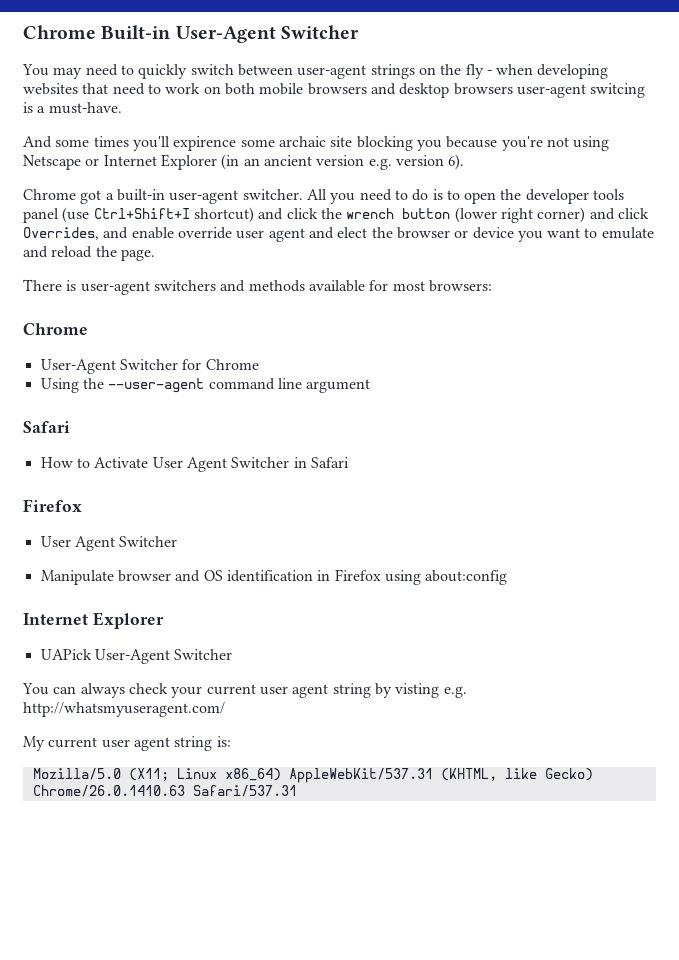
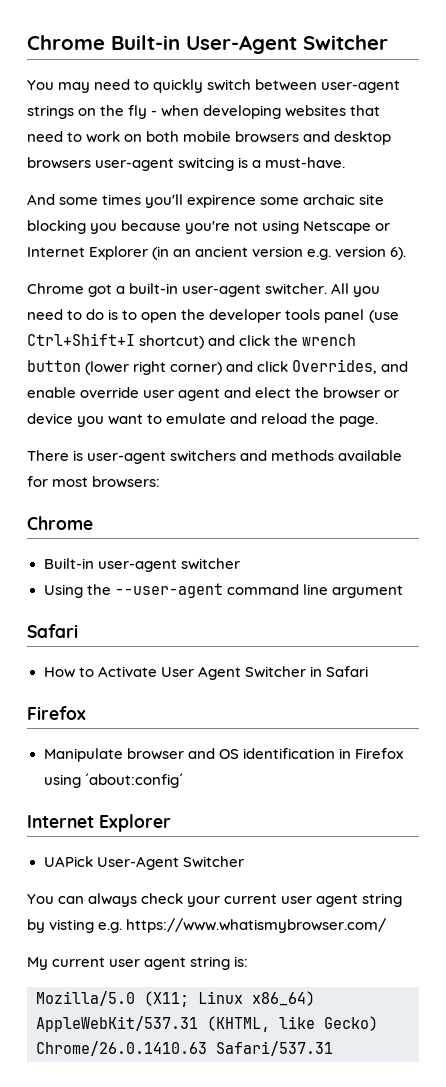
[40,359,259,374] User-Agent Switcher for Chrome -> [43,558,240,572] Built-in user-agent switcher
[40,536,178,551] // User Agent Switcher -> (86, 713) none
[425,570,508,585] about:config -> [84,773,183,788] ´about:config´
[23,702,225,717] http://whatsmyuseragent.com/ -> [126,918,387,933] https://www.whatismybrowser.com/

